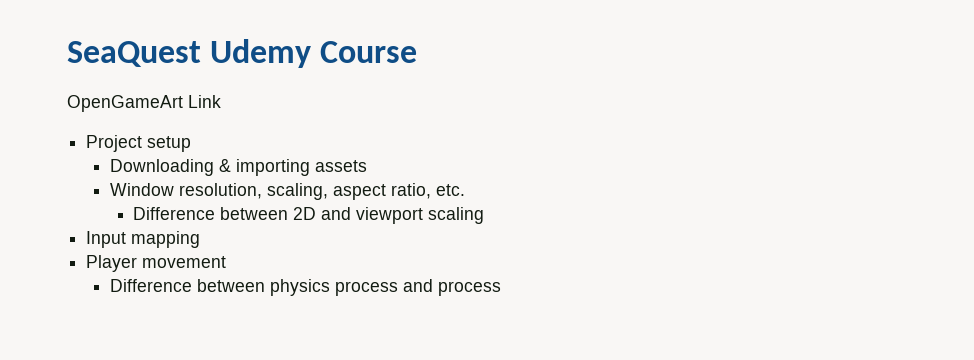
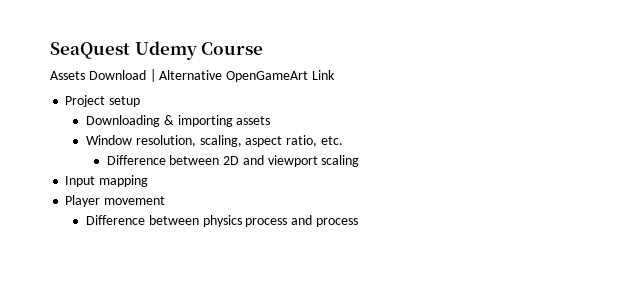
(418, 52) none -> [50,69,223,82] Assets Download | Alternative

